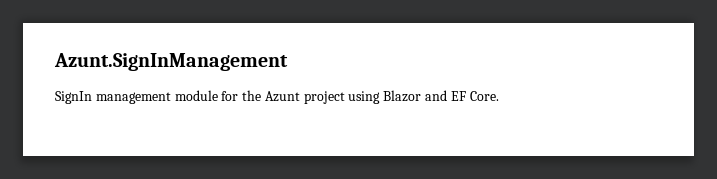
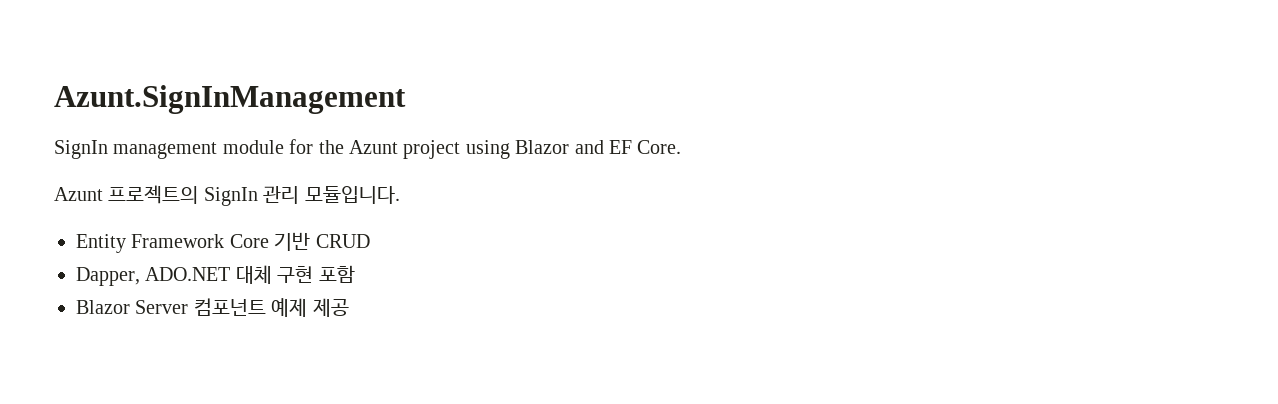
(499, 96) none -> [54,185,400,206] [76,232,370,253] [76,265,355,286] [76,298,349,317] // Azunt 프로젝트의 SignIn 관리 모듈입니다. // Entity Framework Core 기반 CRUD // Dapper, ADO.NET 대체 구현 포함 // Blazor Server 컴포넌트 예제 제공

